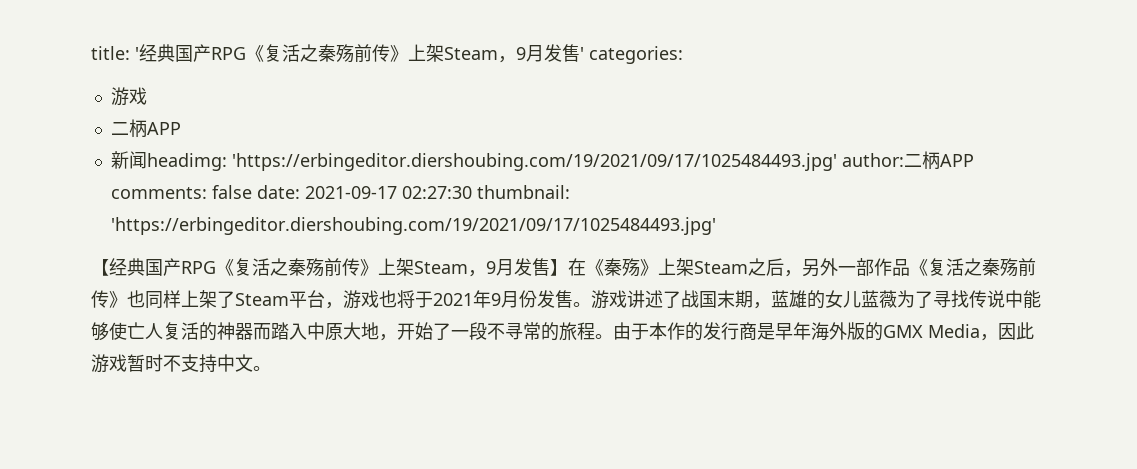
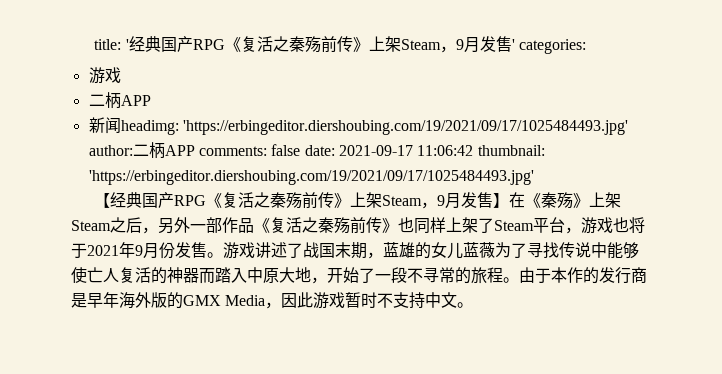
[401,186,472,199] 02:27:30 -> [417,145,474,156] 11:06:42

